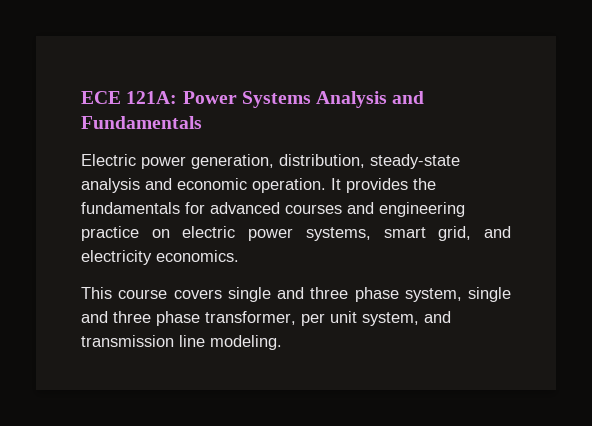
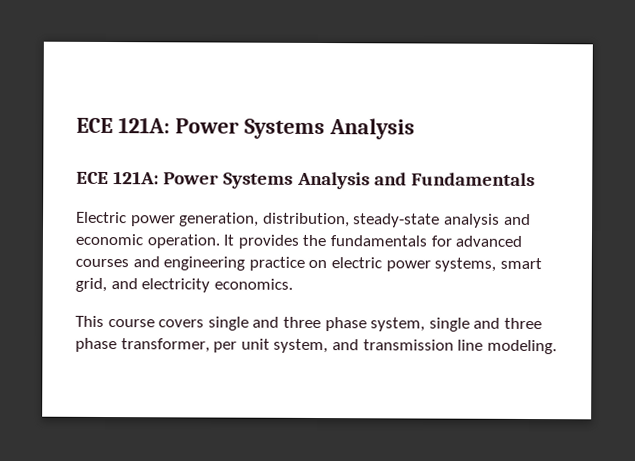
[81,91,388,108] ECE 121A: Power Systems Analysis -> [76,117,415,140] [76,171,370,190] ECE 121A: Power Systems Analysis // ECE 121A: Power Systems Analysis

